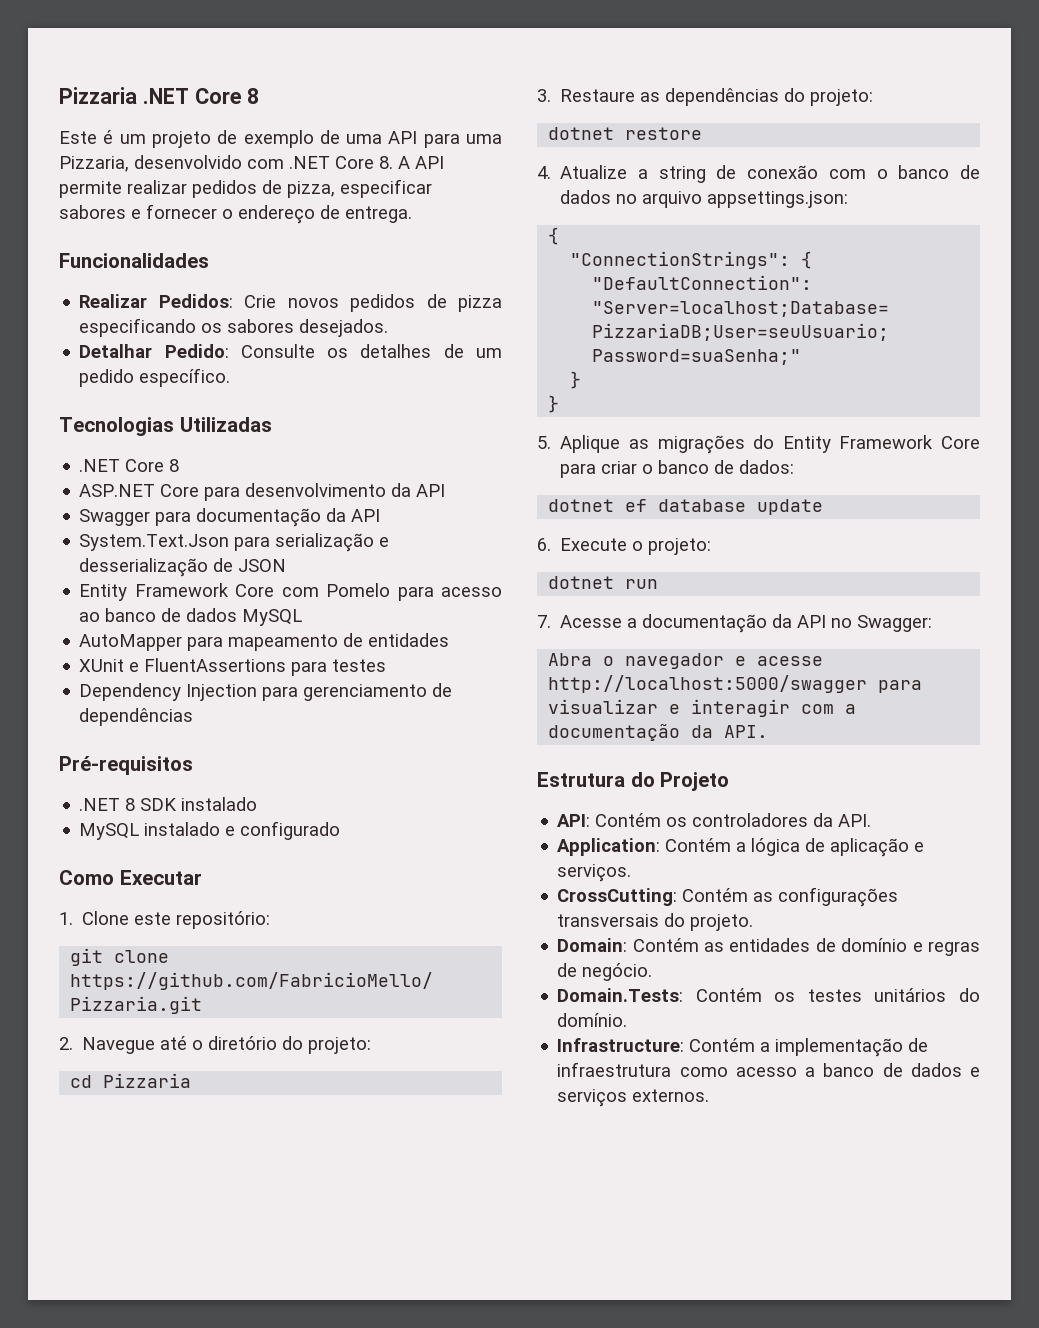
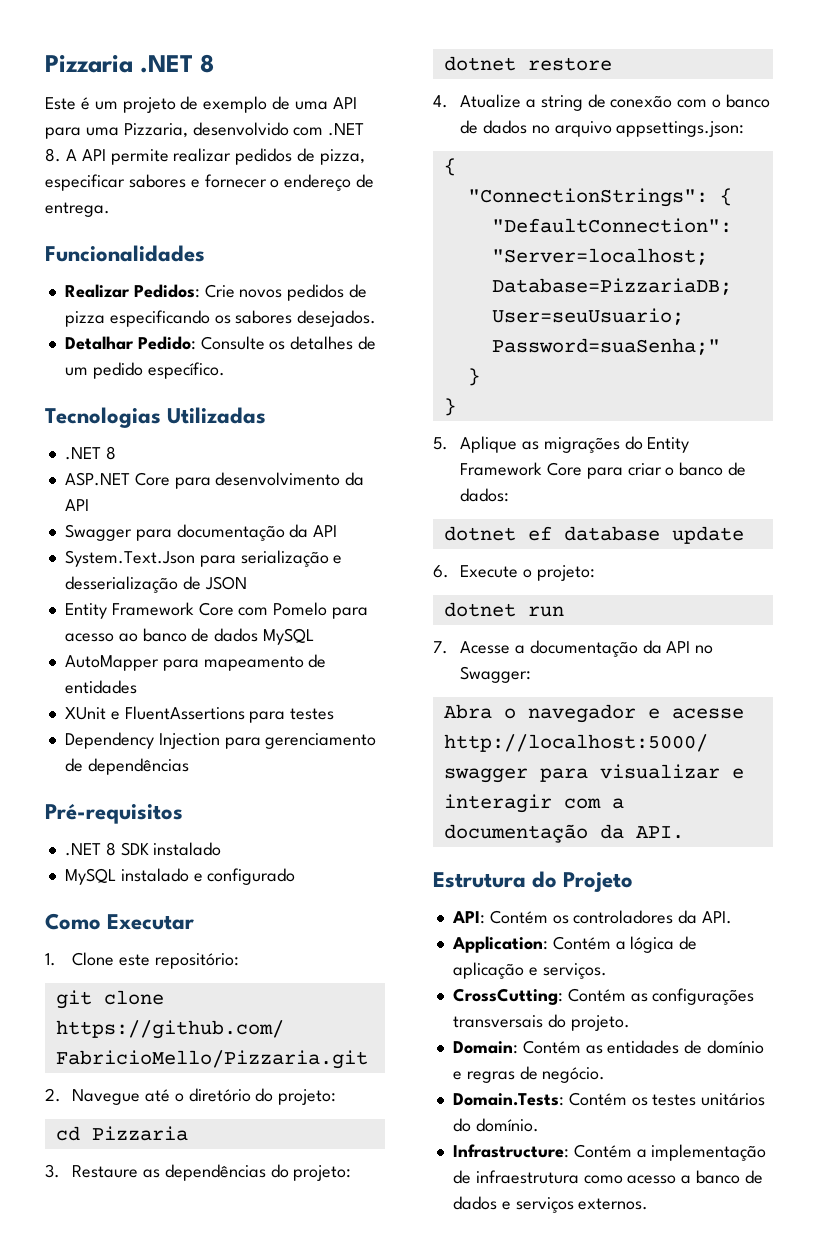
[194,88,242,104] Core -> (193, 64) none
[335,156,374,169] Core -> (365, 129) none
[125,459,165,472] Core -> (101, 453) none

